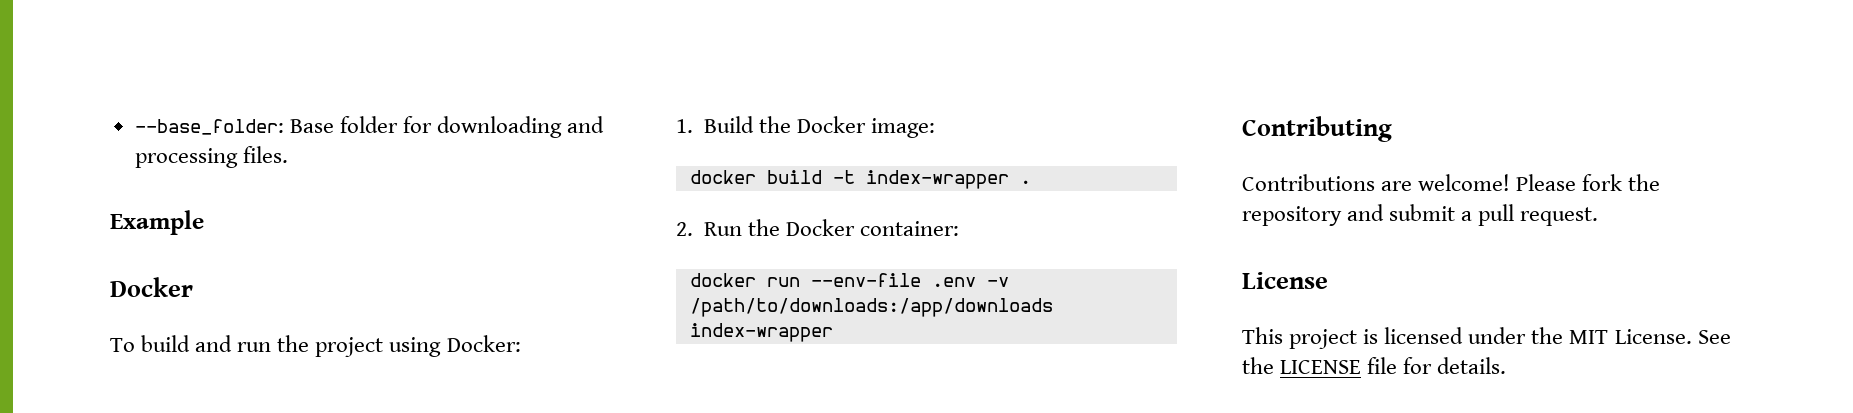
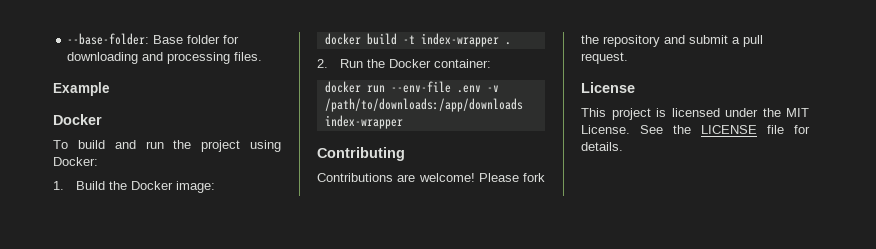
[134,119,284,135] --base_folder: -> [67,33,150,45] --base-folder:

